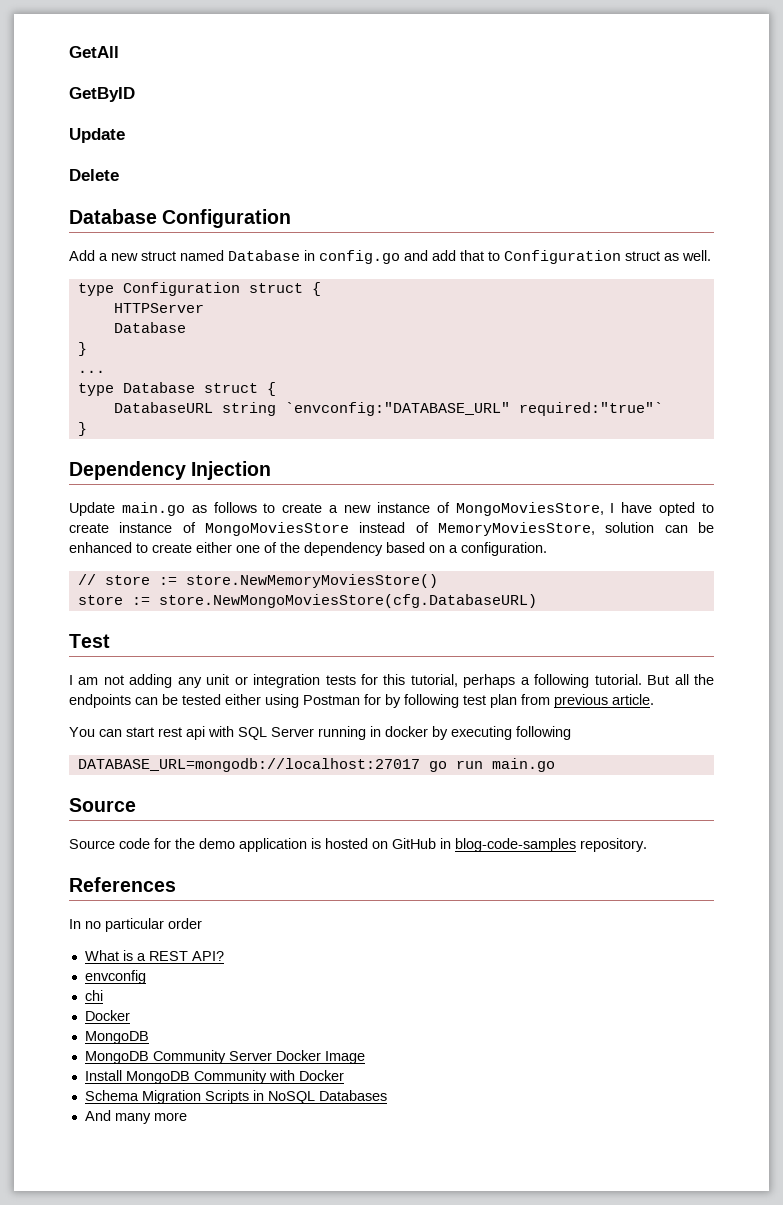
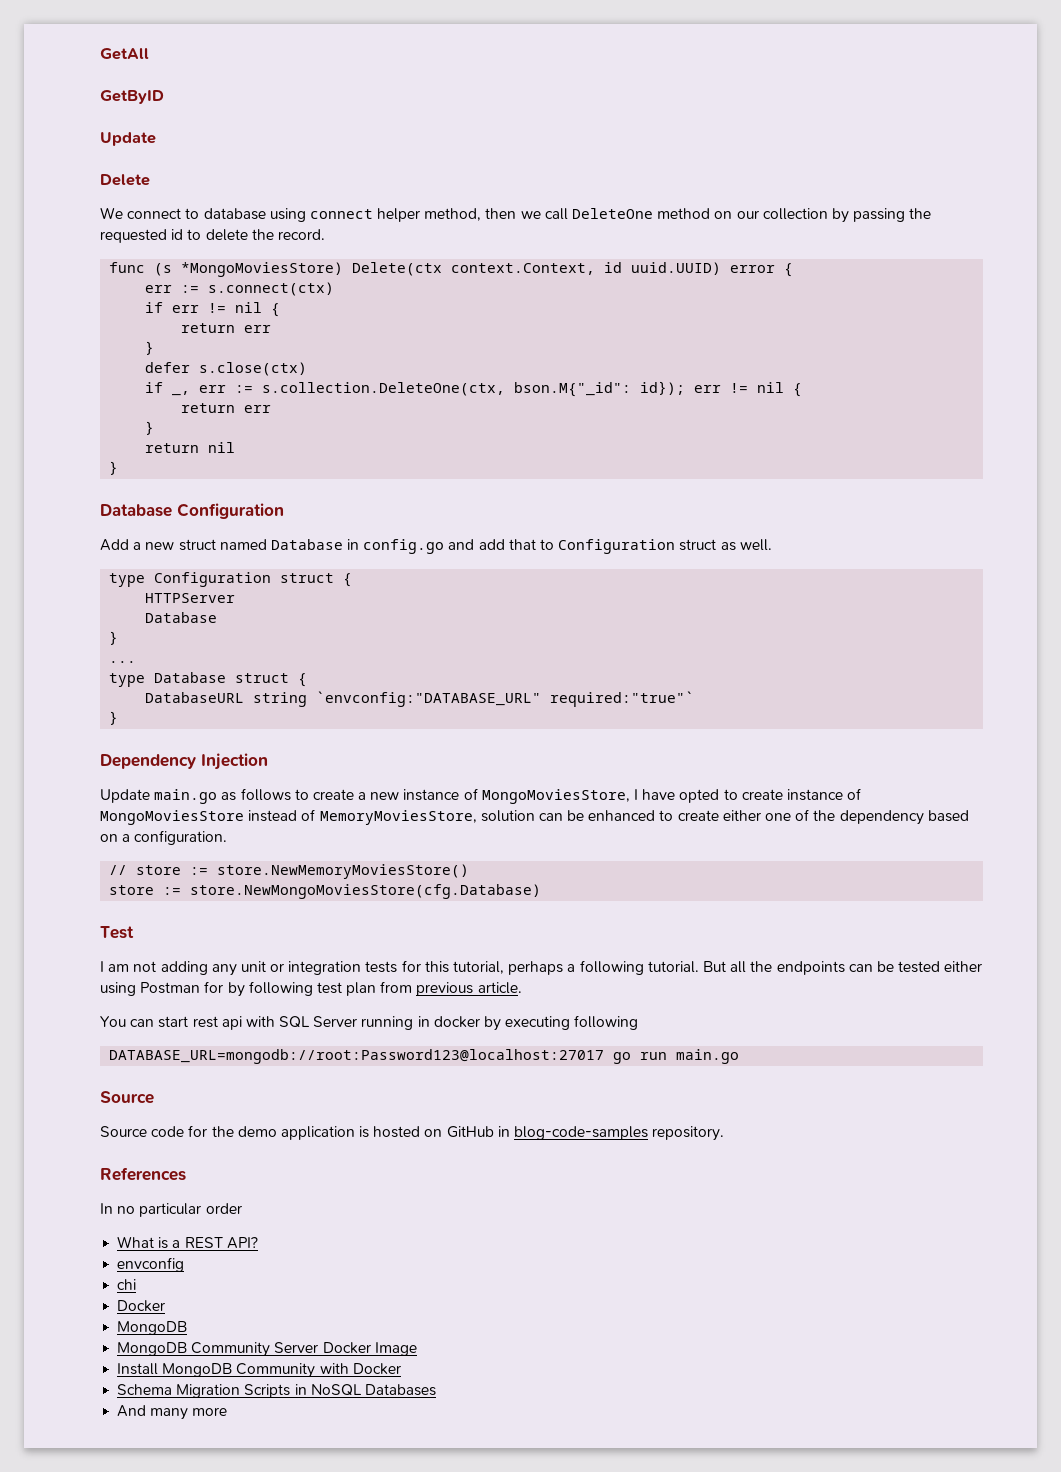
(119, 175) none -> [100,207,932,223] [100,229,325,243] [109,262,794,277] [145,282,335,296] [145,302,281,317] [181,323,272,333] [145,341,155,355] [145,362,308,376] [145,381,803,397] [181,403,272,413] [145,421,155,435] [145,442,236,453] [109,461,119,475] // We connect to database using connect helper method, then we call DeleteOne method on our collection by passing the requested id to delete the record. // func (s *MongoMoviesStore) Delete(ctx context.Context, id uuid.UUID) error { // err := s.connect(ctx) // if err != nil { // return err // } // defer s.close(ctx) // if _, err := s.collection.DeleteOne(ctx, bson.M{"_id": id}); err != nil { // return err // } // return nil // }
[158,594,537,608] store.NewMongoMoviesStore(cfg.DatabaseURL) -> [190,884,542,899] store.NewMongoMoviesStore(cfg.Database)
[77,758,420,772] DATABASE_URL=mongodb://localhost:27017 -> [109,1049,605,1064] DATABASE_URL=mongodb://root:Password123@localhost:27017

